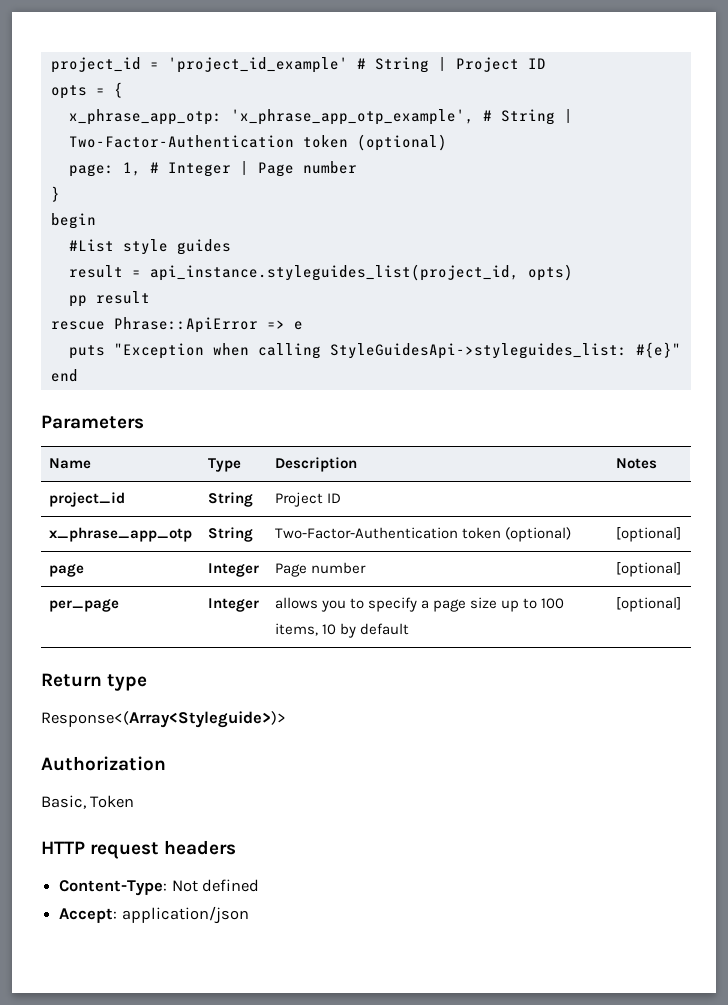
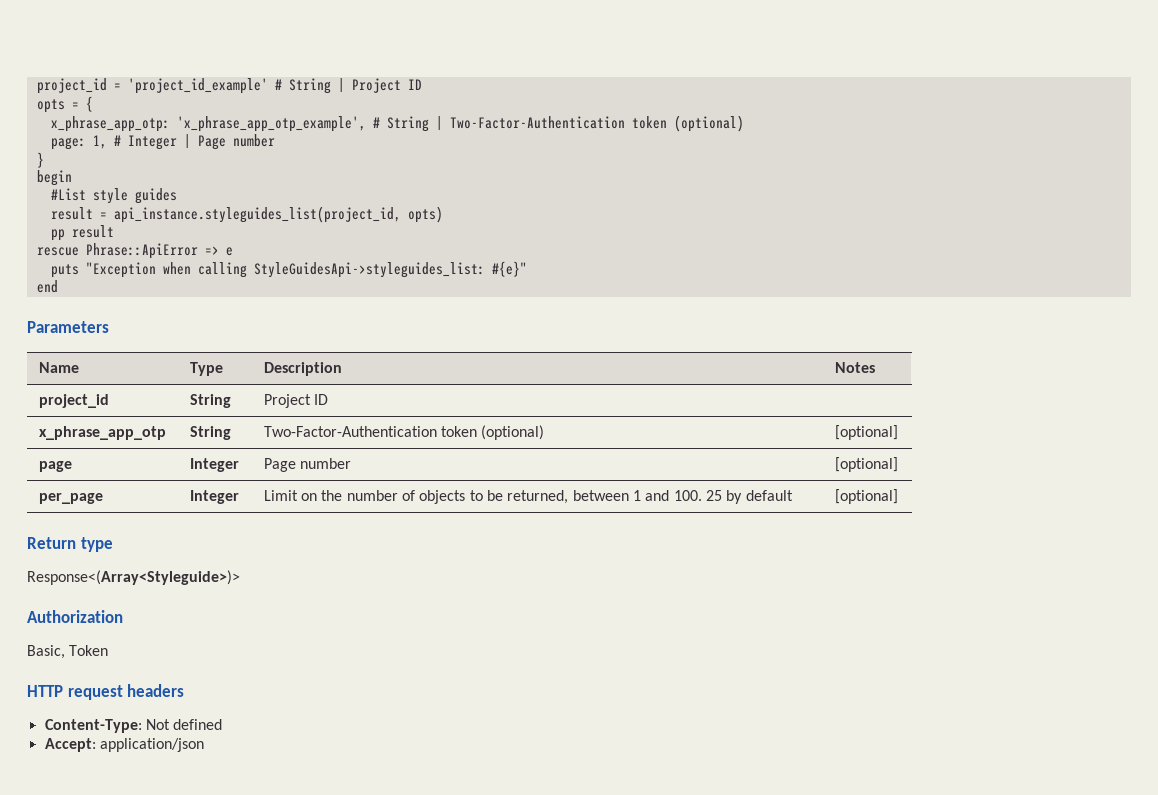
[274,597,564,612] [274,623,336,636] allows you to specify a page size up to 100 items, 10 -> [263,490,722,504] Limit on the number of objects to be returned, between 1 and 100. 25

